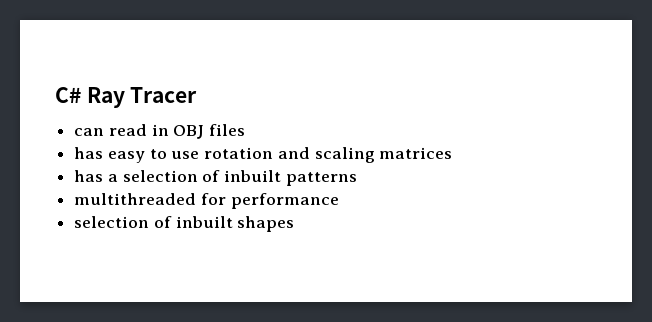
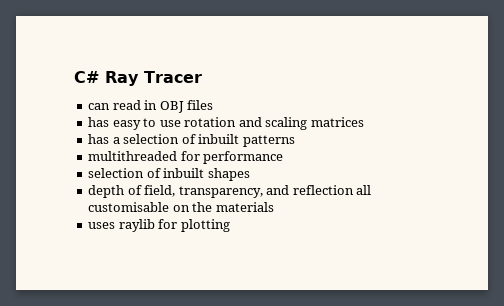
(295, 224) none -> [88,185,372,198] [88,202,274,212] [88,219,230,232] // depth of field, transparency, and reflection all customisable on the materials // uses raylib for plotting

